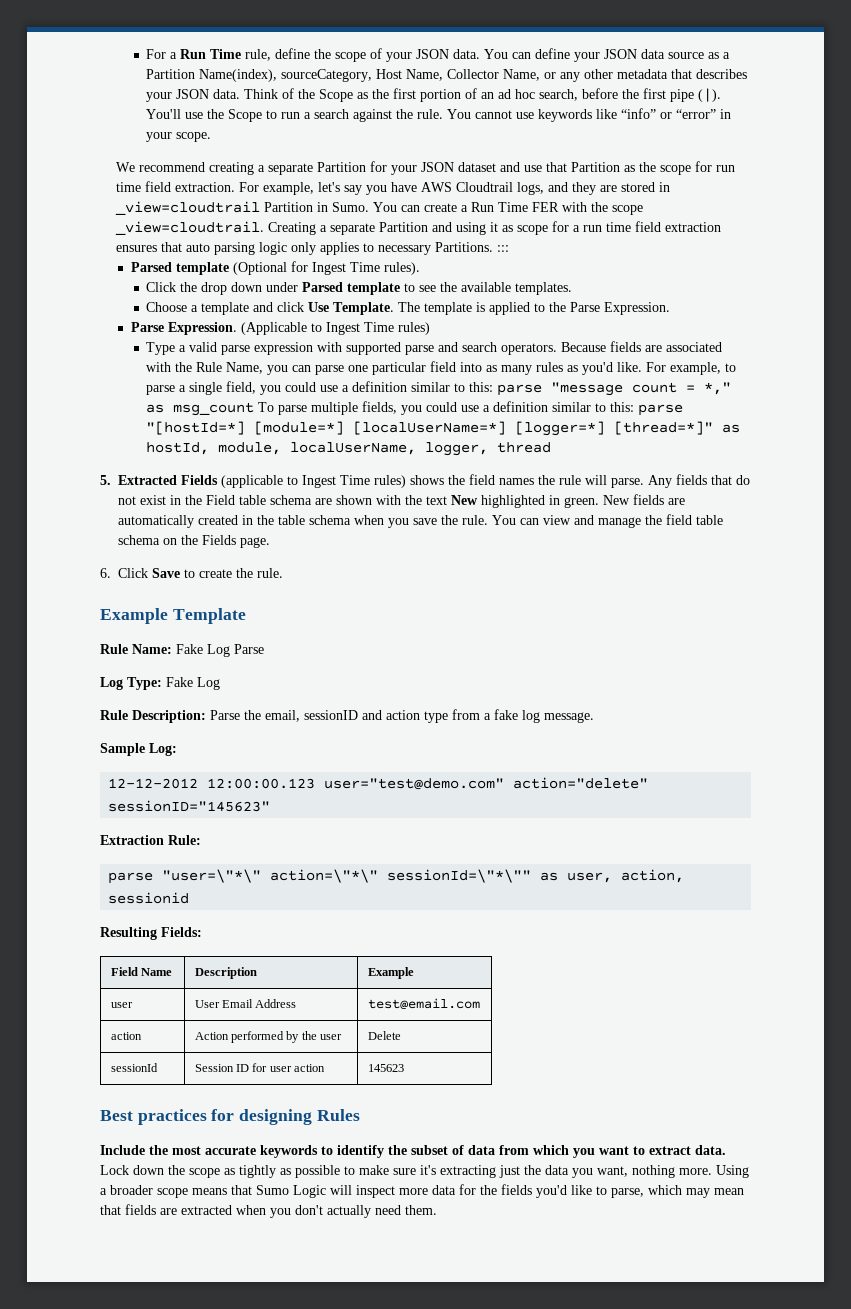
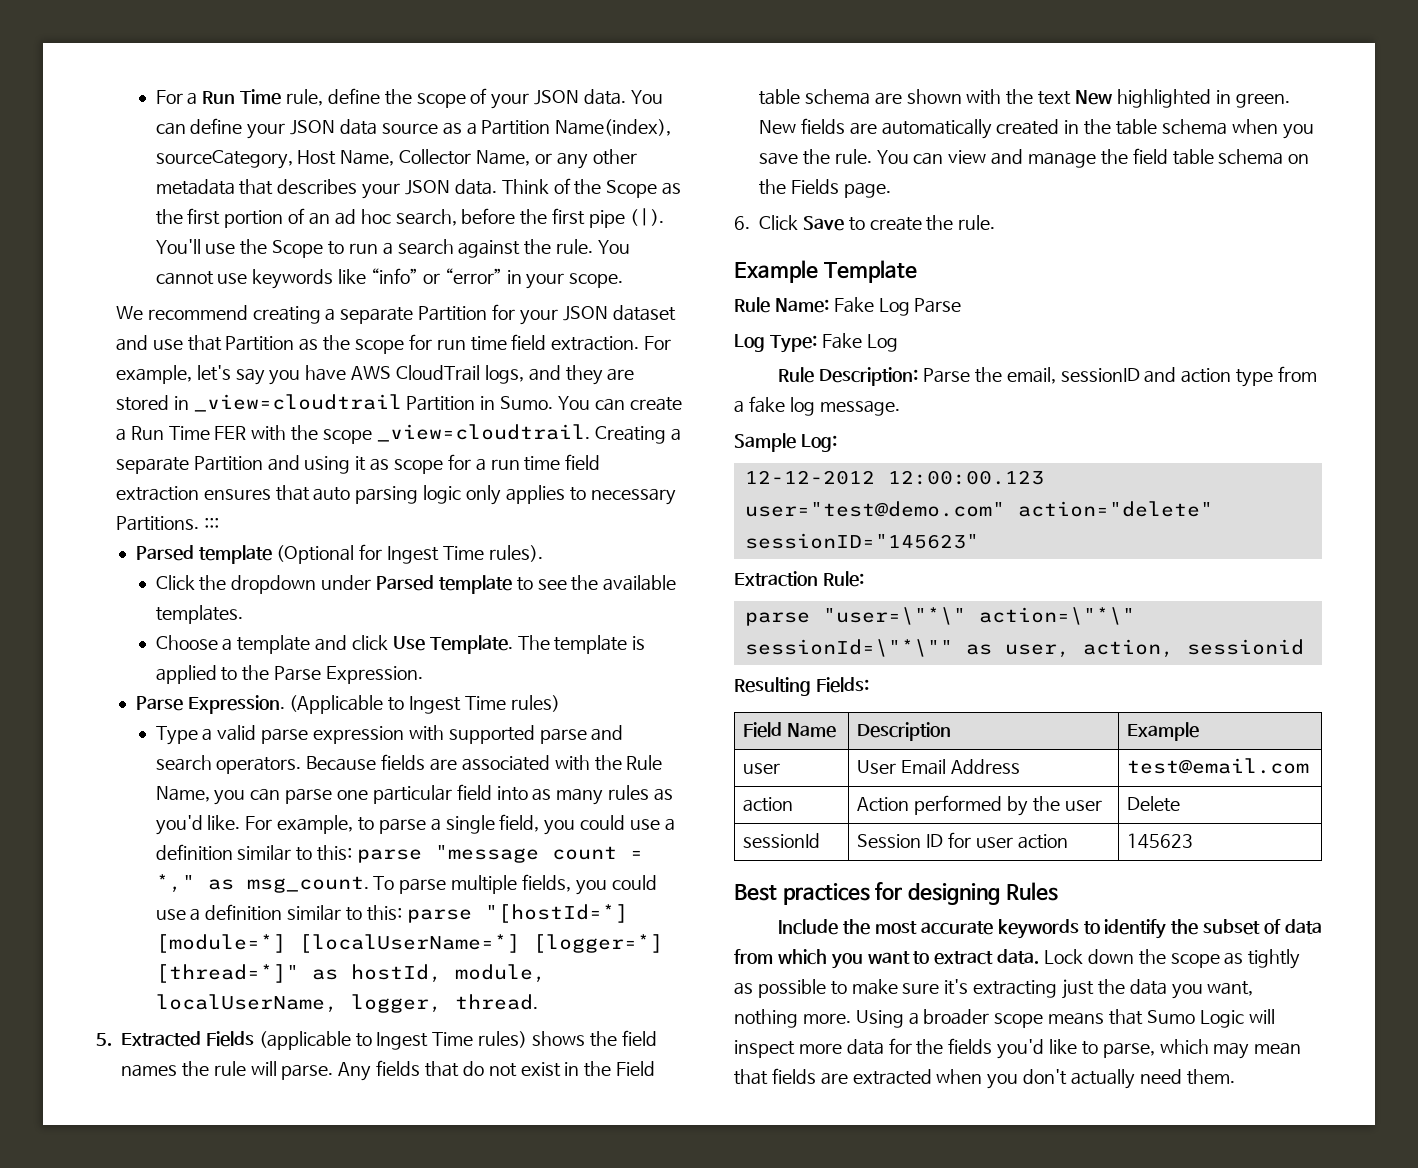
[455,182,513,192] Cloudtrail -> [396,365,481,381] CloudTrail
[201,282,263,295] drop down -> [231,575,317,594] dropdown
[173,402,255,416] msg_count -> [246,876,369,893] msg_count.
[497,442,552,453] thread -> [454,994,538,1010] thread.

